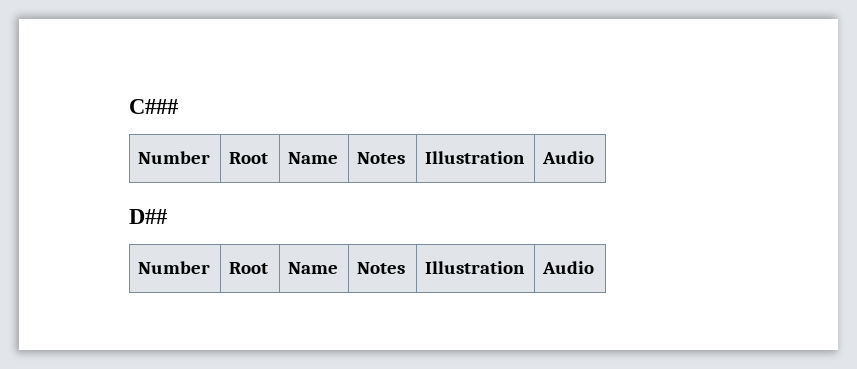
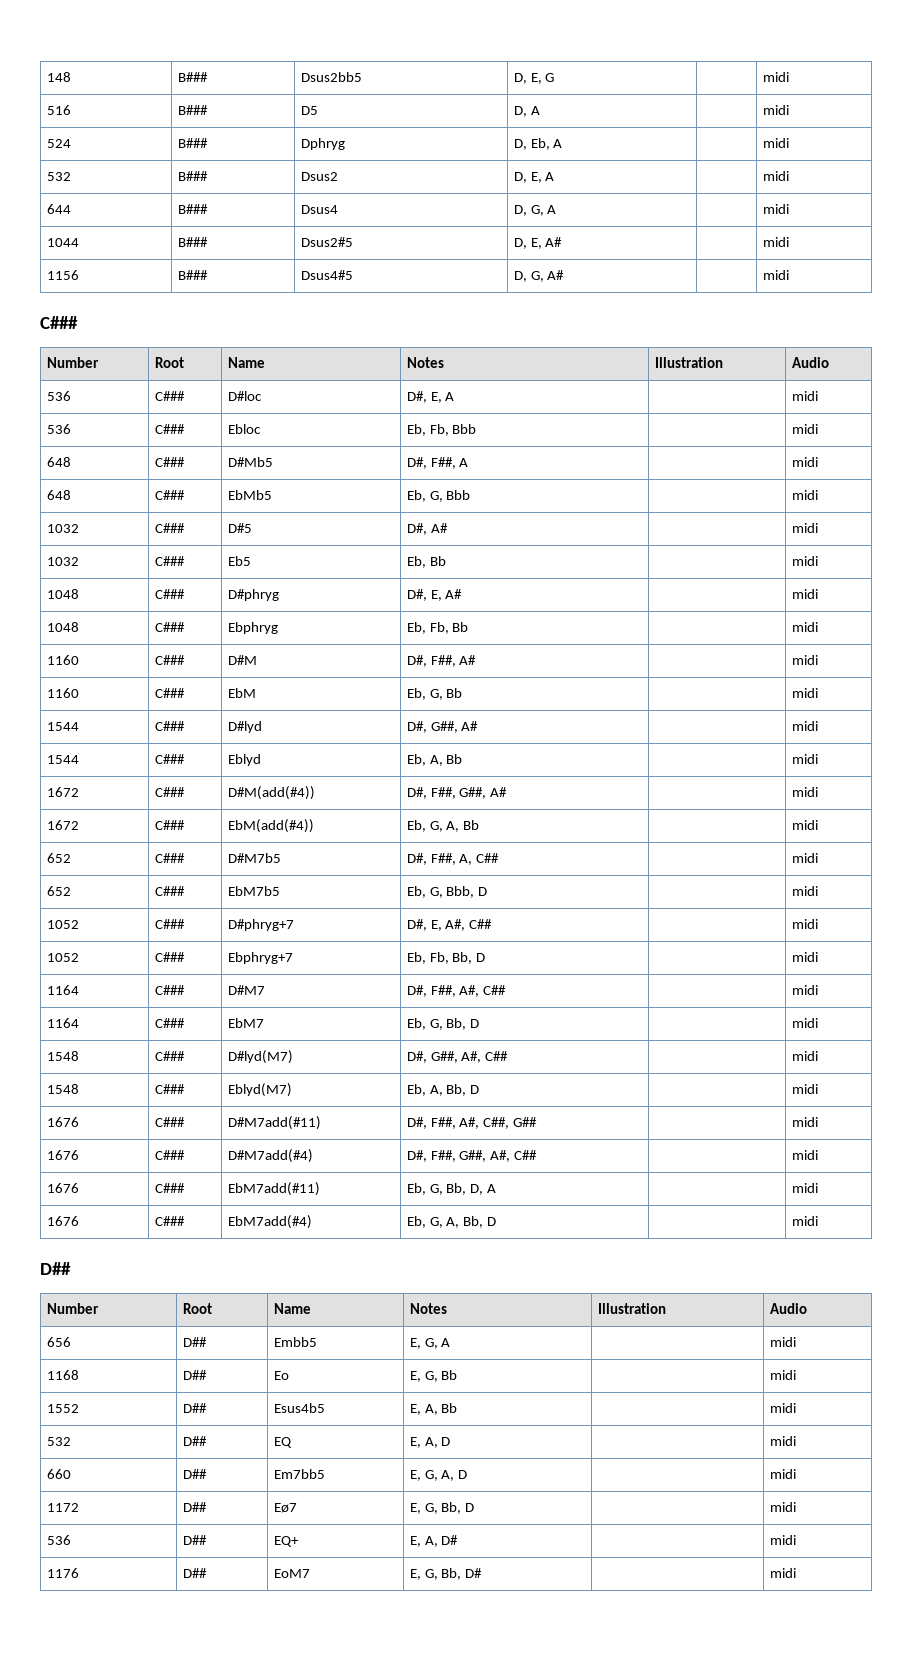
(129, 106) none -> [46,72,71,82] [177,72,208,82] [300,72,362,82] [513,73,555,84] [762,72,789,82] [46,105,71,115] [177,105,208,115] [300,106,318,115] [513,106,540,117] [762,105,789,115] [46,139,71,148] [177,138,208,148] [300,138,345,150] [513,138,563,150] [762,138,789,148] [46,172,71,181] [177,171,208,181] [300,172,338,181] [513,172,555,183] [762,171,789,181] [46,204,71,214] [177,204,208,214] [300,205,338,214] [513,205,557,216] [762,204,789,214] [46,238,79,247] [177,237,208,247] [300,237,353,247] [513,237,563,249] [762,237,789,247] [46,270,79,280] [177,270,208,280] [300,270,353,280] [513,270,565,282] [762,270,789,280] 148 | B### | Dsus2bb5 | D, E, G | | midi // 516 | B### | D5 | D, A | | midi // 524 | B### | Dphryg | D, Eb, A | | midi // 532 | B### | Dsus2 | D, E, A | | midi // 644 | B### | Dsus4 | D, G, A | | midi // 1044 | B### | Dsus2#5 | D, E, A# | | midi // 1156 | B### | Dsus4#5 | D, G, A# | | midi //
(595, 157) none -> [46,391,71,401] [154,391,185,401] [227,391,262,401] [406,391,455,403] [791,391,818,401] [46,424,71,434] [154,424,185,434] [227,424,261,434] [406,424,477,436] [791,424,818,434] [46,457,71,467] [154,457,185,467] [227,457,273,467] [406,457,469,469] [791,457,818,467] [46,490,71,500] [154,490,185,500] [227,490,272,500] [406,490,471,502] [791,490,818,500] [46,524,79,533] [154,523,185,533] [227,523,252,533] [406,523,448,535] [791,523,818,533] [46,557,79,566] [154,556,185,566] [227,556,251,566] [406,556,446,568] [791,556,818,566] [46,589,79,599] [154,589,185,599] [227,589,279,601] [406,589,463,601] [791,589,818,599] [46,622,79,632] [154,622,185,632] [227,622,278,634] [406,622,469,634] [791,622,818,632] [46,655,79,665] [154,655,185,665] [227,655,257,665] [406,655,477,667] [791,655,818,665] [46,688,79,698] [154,688,185,698] [227,688,256,698] [406,688,463,700] [791,688,818,698] [46,722,79,731] [154,721,185,731] [227,721,262,733] [406,721,479,733] [791,721,818,731] [46,755,79,764] [154,754,185,764] [227,754,261,766] [406,754,463,766] [791,754,818,764] [46,787,79,797] [154,787,185,797] [227,786,315,800] [406,787,508,799] [791,787,818,797] [46,820,79,830] [154,820,185,830] [227,819,314,833] [406,820,480,832] [791,820,818,830] [46,853,71,863] [154,853,185,863] [227,853,281,863] [406,853,500,865] [791,853,818,863] [46,886,71,896] [154,886,185,896] [227,886,280,896] [406,886,488,898] [791,886,818,896] [46,920,79,929] [154,919,185,929] [227,919,294,931] [406,919,493,931] [791,919,818,929] [46,953,79,962] [154,952,185,962] [227,952,293,964] [406,952,486,964] [791,952,818,962] [46,985,79,995] [154,985,185,995] [227,985,265,995] [406,985,507,997] [791,985,818,995] [46,1018,79,1028] [154,1018,185,1028] [227,1018,264,1028] [406,1018,480,1030] [791,1018,818,1028] [46,1051,79,1061] [154,1051,185,1061] [227,1050,293,1064] [406,1051,509,1063] [791,1051,818,1061] [46,1084,79,1094] [154,1084,185,1094] [227,1083,292,1097] [406,1084,480,1096] [791,1084,818,1094] [46,1117,79,1127] [154,1117,185,1127] [227,1116,321,1130] [406,1117,538,1129] [791,1117,818,1127] [46,1150,79,1160] [154,1150,185,1160] [227,1149,313,1163] [406,1150,538,1162] [791,1150,818,1160] [46,1183,79,1193] [154,1183,185,1193] [227,1182,320,1196] [406,1183,497,1195] [791,1183,818,1193] [46,1216,79,1226] [154,1216,185,1226] [227,1215,312,1229] [406,1216,497,1228] [791,1216,818,1226] // 536 | C### | D#loc | D#, E, A | | midi // 536 | C### | Ebloc | Eb, Fb, Bbb | | midi // 648 | C### | D#Mb5 | D#, F##, A | | midi // 648 | C### | EbMb5 | Eb, G, Bbb | | midi // 1032 | C### | D#5 | D#, A# | | midi // 1032 | C### | Eb5 | Eb, Bb | | midi // 1048 | C### | D#phryg | D#, E, A# | | midi // 1048 | C### | Ebphryg | Eb, Fb, Bb | | midi // 1160 | C### | D#M | D#, F##, A# | | midi // 1160 | C### | EbM | Eb, G, Bb | | midi // 1544 | C### | D#lyd | D#, G##, A# | | midi // 1544 | C### | Eblyd | Eb, A, Bb | | midi // 1672 | C### | D#M(add(#4)) | D#, F##, G##, A# | | midi // 1672 | C### | EbM(add(#4)) | Eb, G, A, Bb | | midi // 652 | C### | D#M7b5 | D#, F##, A, C## | | midi // 652 | C### | EbM7b5 | Eb, G, Bbb, D | | midi // 1052 | C### | D#phryg+7 | D#, E, A#, C## | | midi // 1052 | C### | Ebphryg+7 | Eb, Fb, Bb, D | | midi // 1164 | C### | D#M7 | D#, F##, A#, C## | | midi // 1164 | C### | EbM7 | Eb, G, Bb, D | | midi // 1548 | C### | D#lyd(M7) | D#, G##, A#, C## | | midi // 1548 | C### | Eblyd(M7) | Eb, A, Bb, D | | midi // 1676 | C### | D#M7add(#11) | D#, F##, A#, C##, G## | | midi // 1676 | C### | D#M7add(#4) | D#, F##, G##, A#, C## | | midi // 1676 | C### | EbM7add(#11) | Eb, G, Bb, D, A | | midi // 1676 | C### | EbM7add(#4) | Eb, G, A, Bb, D | | midi
(595, 267) none -> [46,1337,71,1347] [182,1337,207,1347] [273,1337,317,1347] [409,1338,451,1349] [769,1337,796,1347] [46,1370,79,1380] [182,1370,207,1380] [273,1371,289,1380] [409,1370,458,1382] [769,1370,796,1380] [46,1404,79,1413] [182,1403,207,1413] [273,1403,325,1413] [409,1403,458,1415] [769,1403,796,1413] [46,1437,71,1446] [182,1436,207,1446] [273,1437,292,1448] [409,1437,451,1448] [769,1436,796,1446] [46,1469,71,1479] [182,1469,207,1479] [273,1469,325,1479] [409,1470,468,1481] [769,1469,796,1479] [46,1503,79,1512] [182,1502,207,1512] [273,1503,297,1513] [409,1502,475,1514] [769,1502,796,1512] [46,1535,71,1545] [182,1535,207,1545] [273,1536,299,1547] [409,1535,459,1547] [769,1535,796,1545] [46,1568,79,1578] [182,1568,207,1578] [273,1569,310,1578] [409,1568,483,1580] [769,1568,796,1578] // 656 | D## | Embb5 | E, G, A | | midi // 1168 | D## | Eo | E, G, Bb | | midi // 1552 | D## | Esus4b5 | E, A, Bb | | midi // 532 | D## | EQ | E, A, D | | midi // 660 | D## | Em7bb5 | E, G, A, D | | midi // 1172 | D## | Eø7 | E, G, Bb, D | | midi // 536 | D## | EQ+ | E, A, D# | | midi // 1176 | D## | EoM7 | E, G, Bb, D# | | midi

